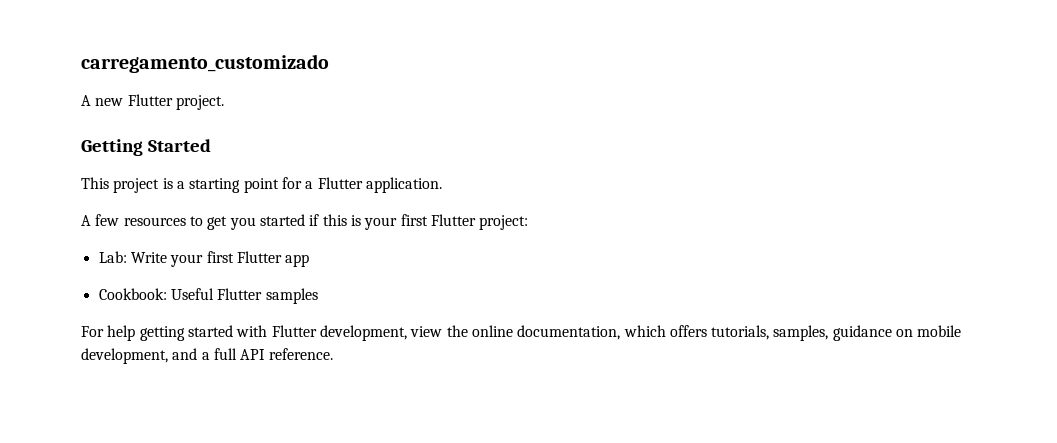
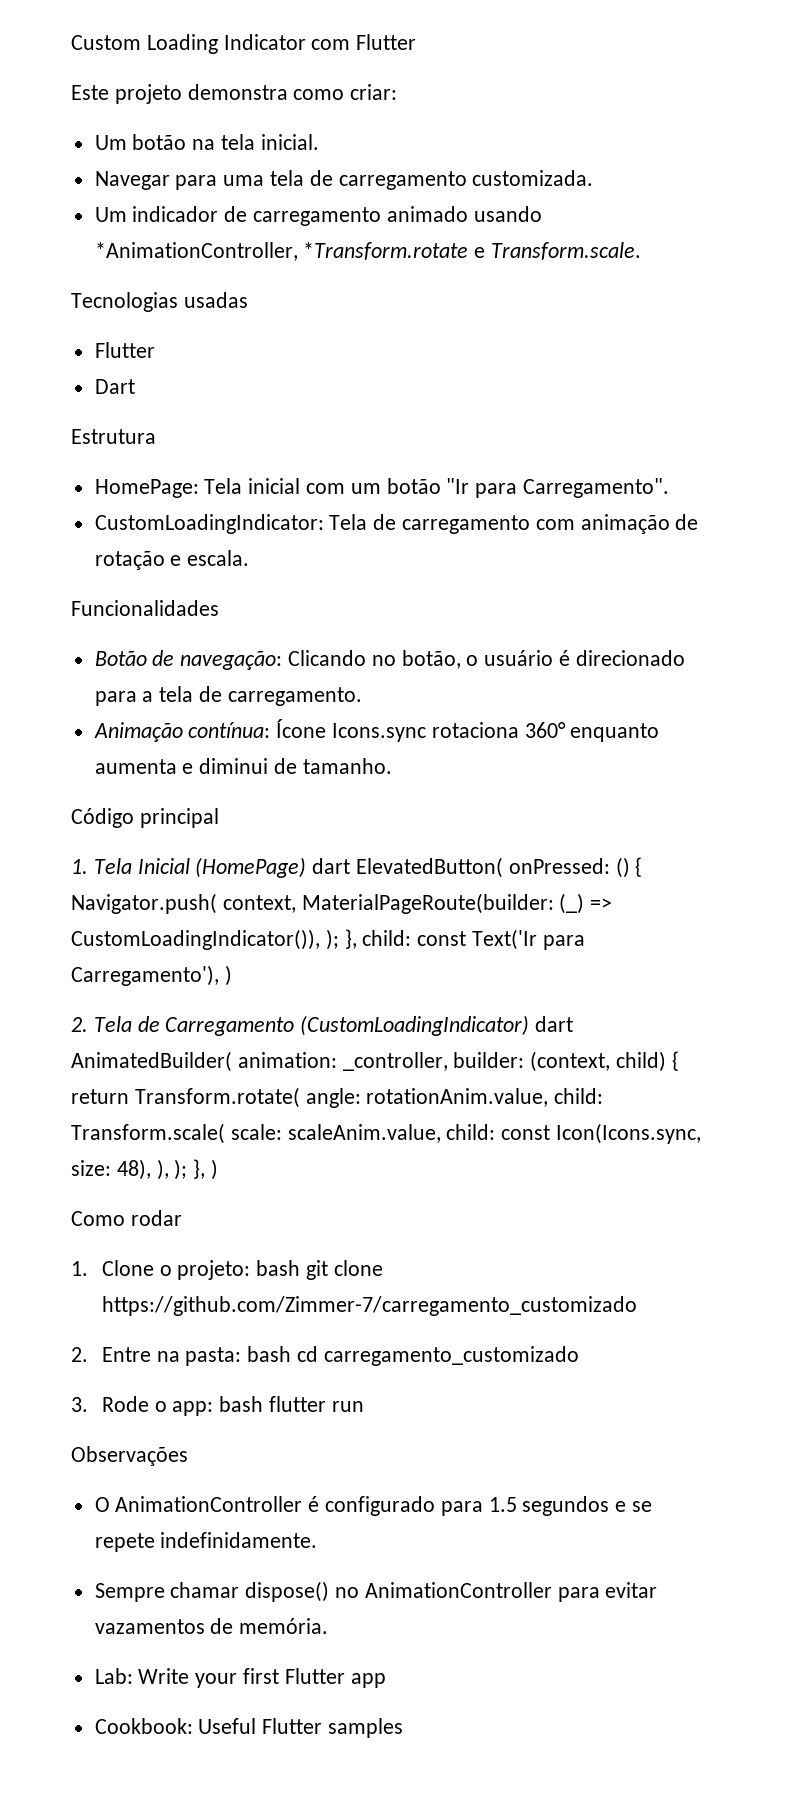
[81,54,329,73] [81,94,224,110] [81,139,211,156] [81,177,442,193] [81,214,529,230] carregamento_customizado // A new Flutter project. // Getting Started // This project is a starting point for a Flutter application. // A few resources to get you started if this is your first Flutter project: -> [71,34,417,54] [71,84,398,104] [94,134,319,150] [94,170,594,190] [94,206,542,226] [94,242,642,261] [71,292,248,312] [94,342,155,358] [94,379,135,394] [71,429,156,444] [94,478,670,498] [94,514,699,534] [94,550,250,570] [71,600,219,616] [94,650,685,670] [94,686,362,706] [93,719,660,742] [94,758,392,774] [71,808,219,828] [71,857,643,878] [71,893,613,914] [71,929,585,950] [71,965,232,986] [71,1015,574,1036] [71,1051,679,1072] [71,1087,604,1108] [71,1123,702,1144] [71,1159,219,1180] [71,1210,182,1226] [71,1260,383,1280] [101,1296,637,1316] [71,1346,579,1366] [71,1396,364,1416] [71,1446,188,1466] [94,1496,653,1516] [94,1532,318,1552] [94,1581,658,1602] [94,1618,329,1634] Custom Loading Indicator com Flutter // Este projeto demonstra como criar: // Um botão na tela inicial. // Navegar para uma tela de carregamento customizada. // Um indicador de carregamento animado usando *AnimationController, *Transform.rotate e Transform.scale. // Tecnologias usadas // Flutter // Dart // Estrutura // HomePage: Tela inicial com um botão "Ir para Carregamento". // CustomLoadingIndicator: Tela de carregamento com animação de rotação e escala. // Funcionalidades // Botão de navegação: Clicando no botão, o usuário é direcionado para a tela de carregamento. // Animação contínua: Ícone Icons.sync rotaciona 360° enquanto aumenta e diminui de tamanho. // Código principal // 1. Tela Inicial (HomePage) dart ElevatedButton( onPressed: () { Navigator.push( context, MaterialPageRoute(builder: (_) => CustomLoadingIndicator()), ); }, child: const Text('Ir para Carregamento'), ) // 2. Tela de Carregamento (CustomLoadingIndicator) dart AnimatedBuilder( animation: _controller, builder: (context, child) { return Transform.rotate( angle: rotationAnim.value, child: Transform.scale( scale: scaleAnim.value, child: const Icon(Icons.sync, size: 48), ), ); }, ) // Como rodar // 1. Clone o projeto: bash git clone https://github.com/Zimmer-7/carregamento_customizado // 2. Entre na pasta: bash cd carregamento_customizado // 3. Rode o app: bash flutter run // Observações // O AnimationController é configurado para 1.5 segundos e se repete indefinidamente. // Sempre chamar dispose() no AnimationController para evitar vazamentos de memória.
[81,325,962,341] [81,348,333,364] // For help getting started with Flutter development, view the online documentation, which offers tutorials, samples, guidance on mobile development, and a full API reference. -> (404, 1728) none

